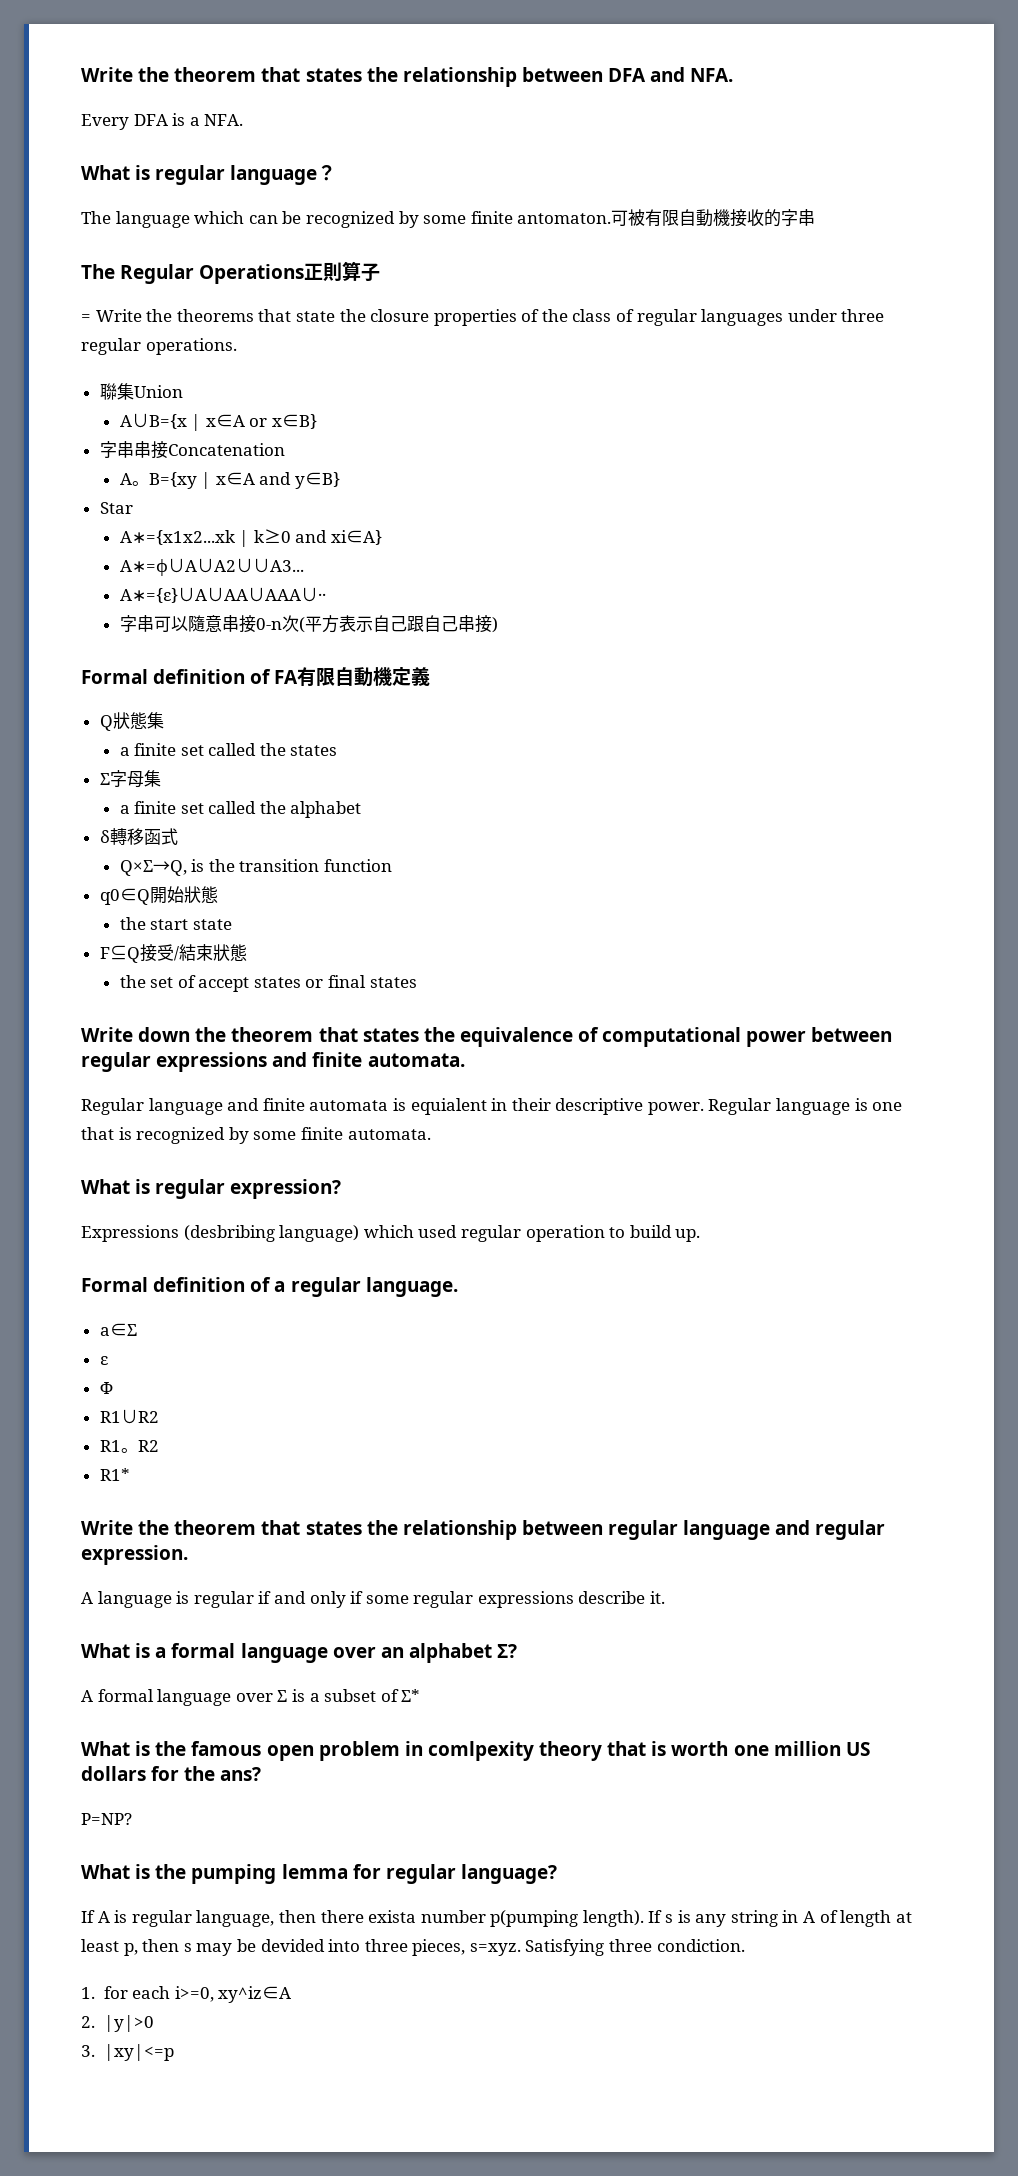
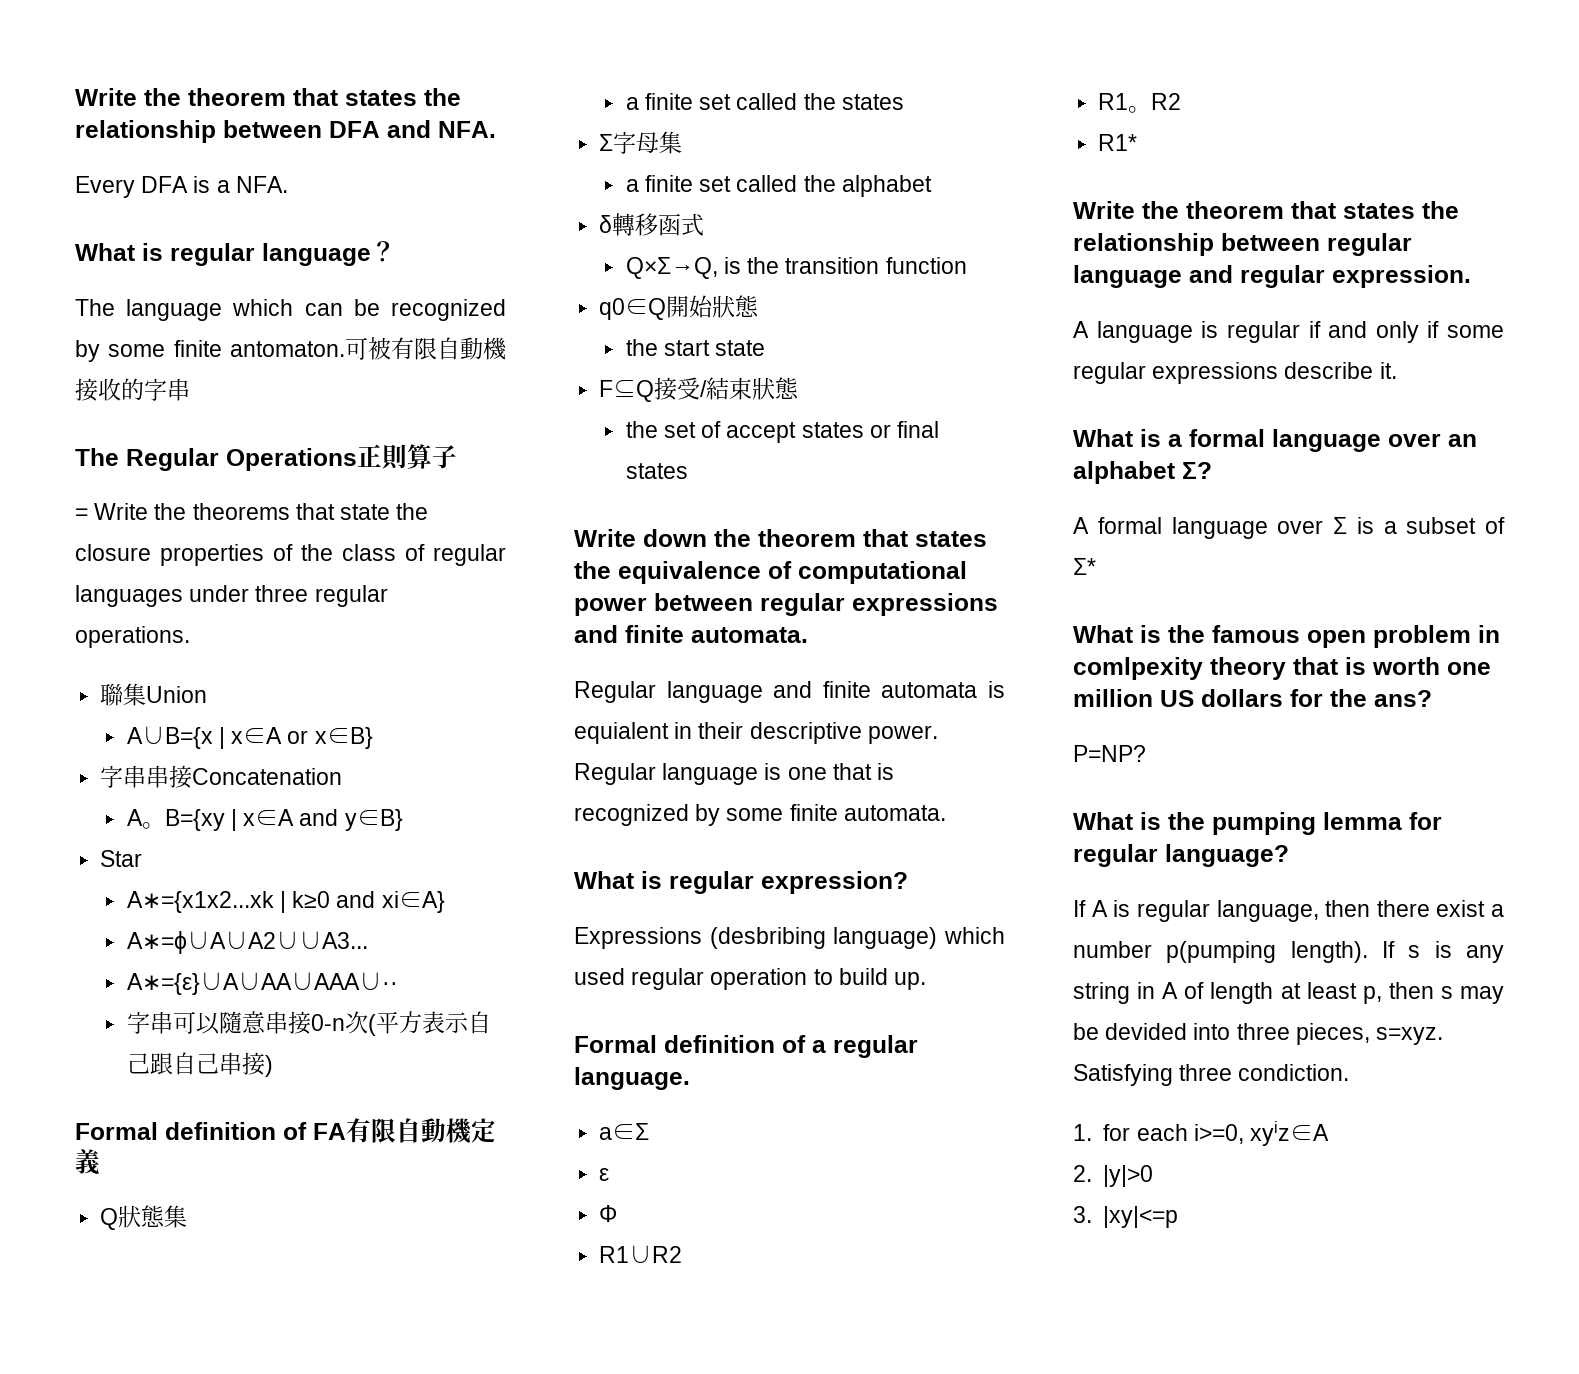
[368,1910,417,1923] exista -> [1436,900,1504,917] exist a
[218,1986,292,2003] xy^iz∈A -> [1250,1121,1330,1146] xyiz∈A

